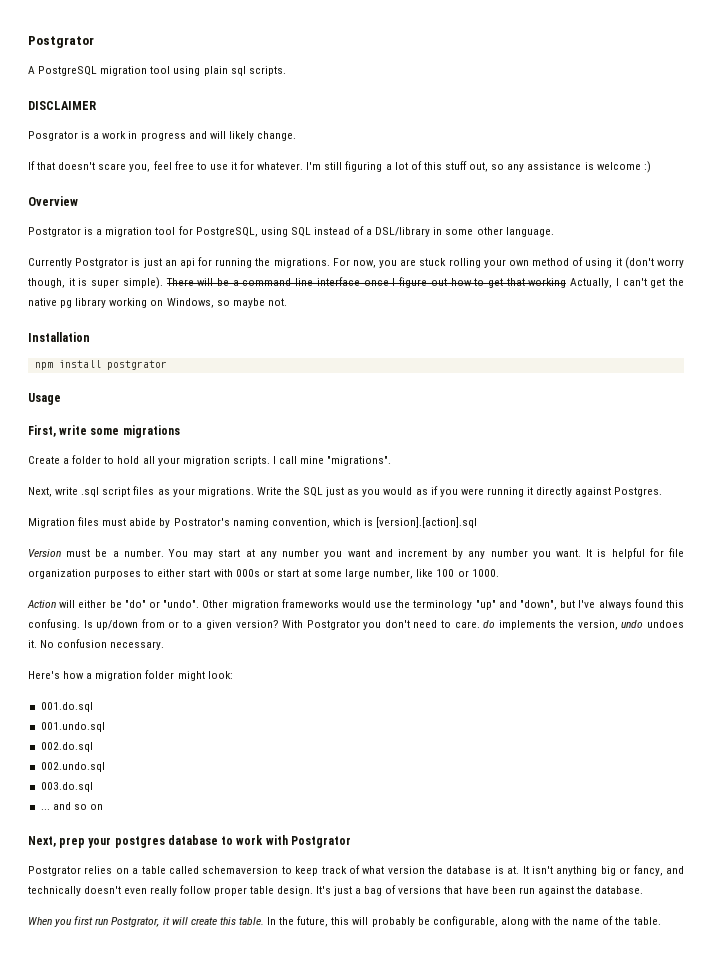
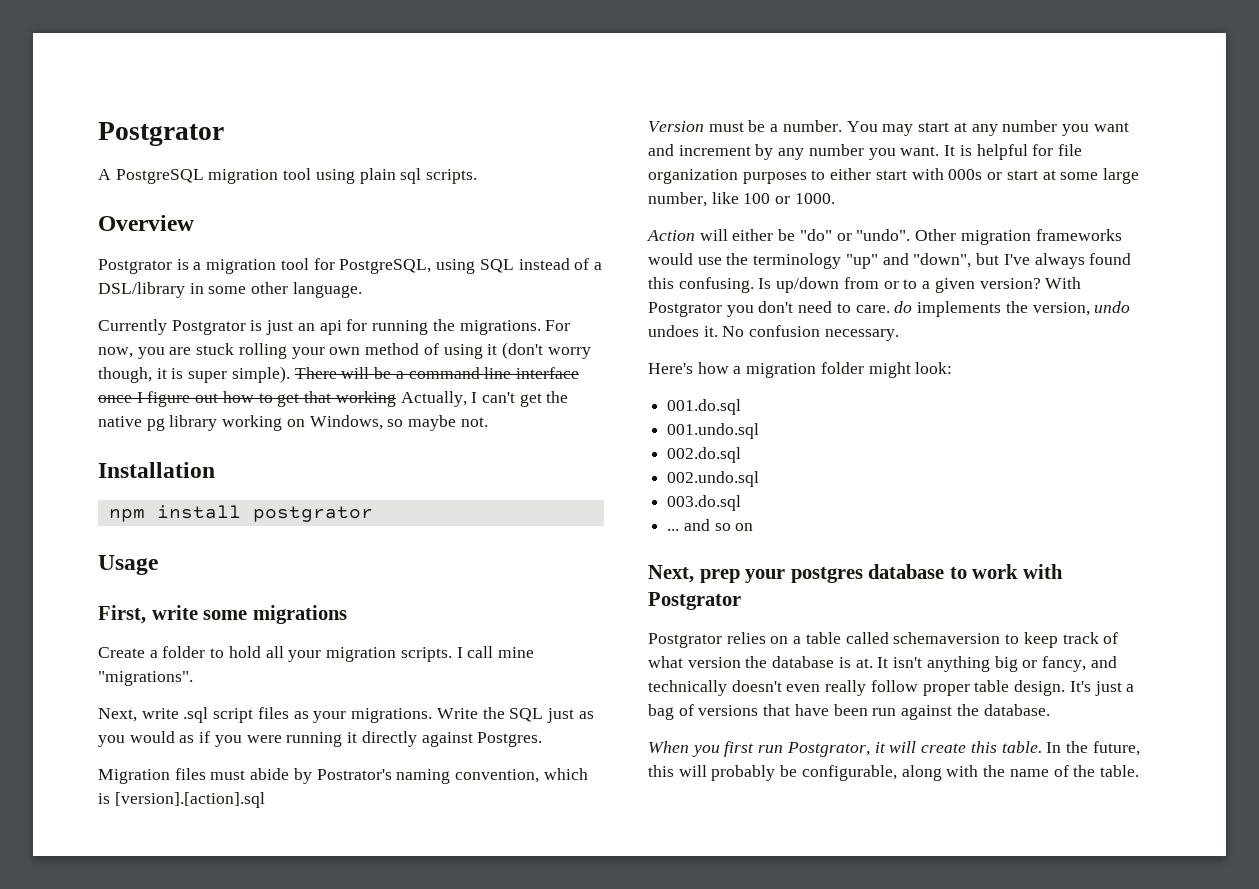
[28,101,96,110] [28,131,296,141] [28,161,651,173] // DISCLAIMER // Posgrator is a work in progress and will likely change. // If that doesn't scare you, feel free to use it for whatever. I'm still figuring a lot of this stuff out, so any assistance is welcome :) -> (478, 176) none

